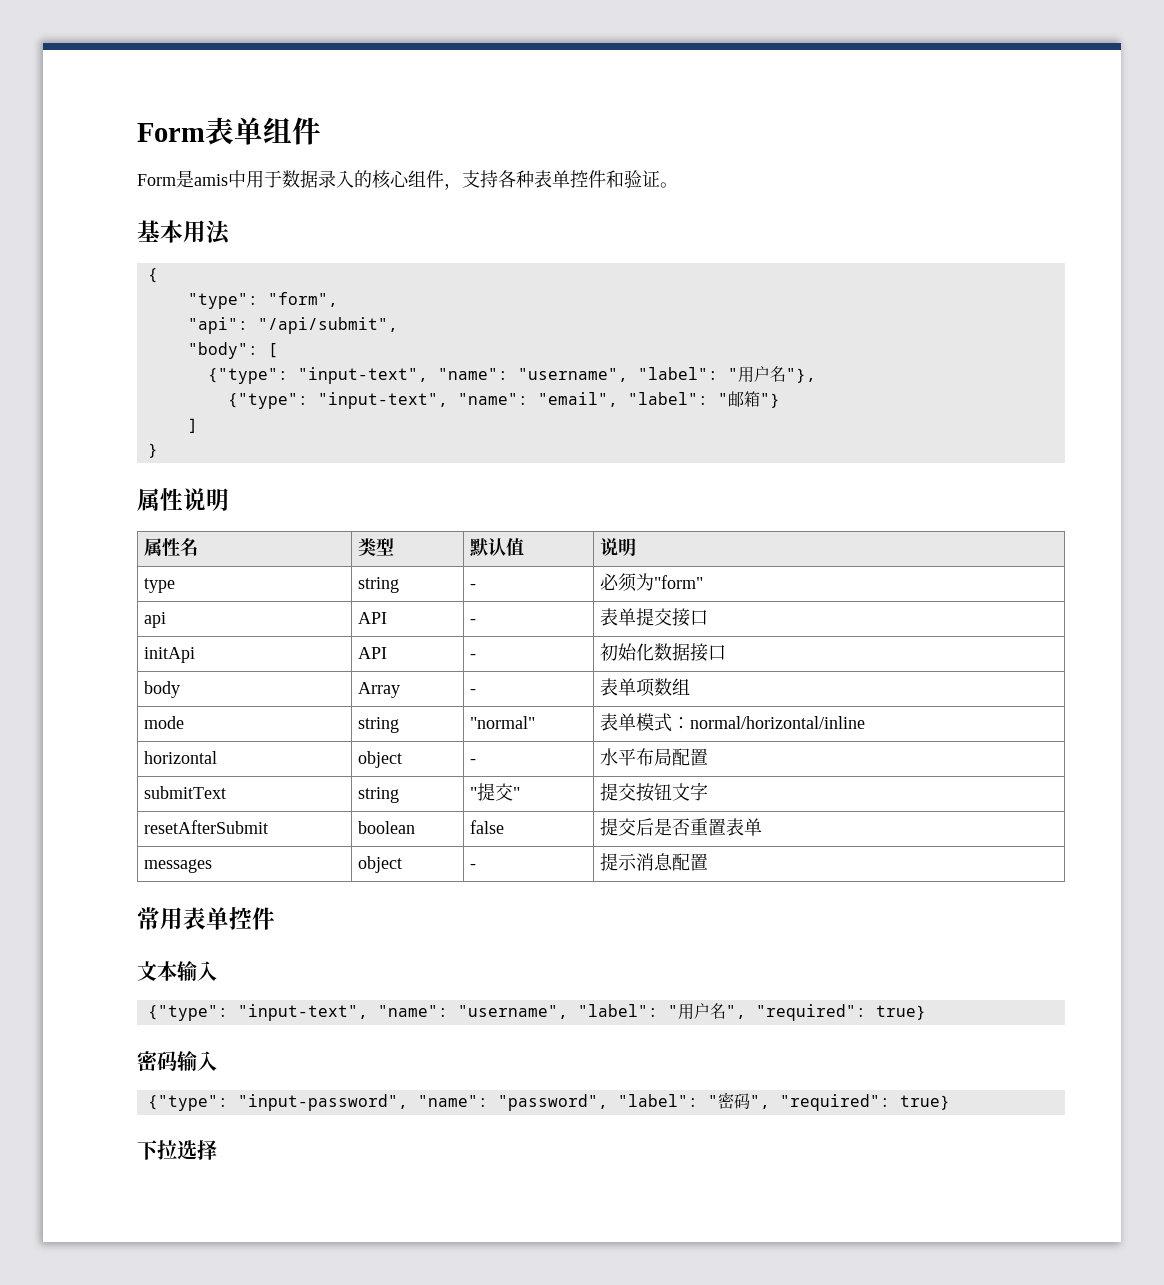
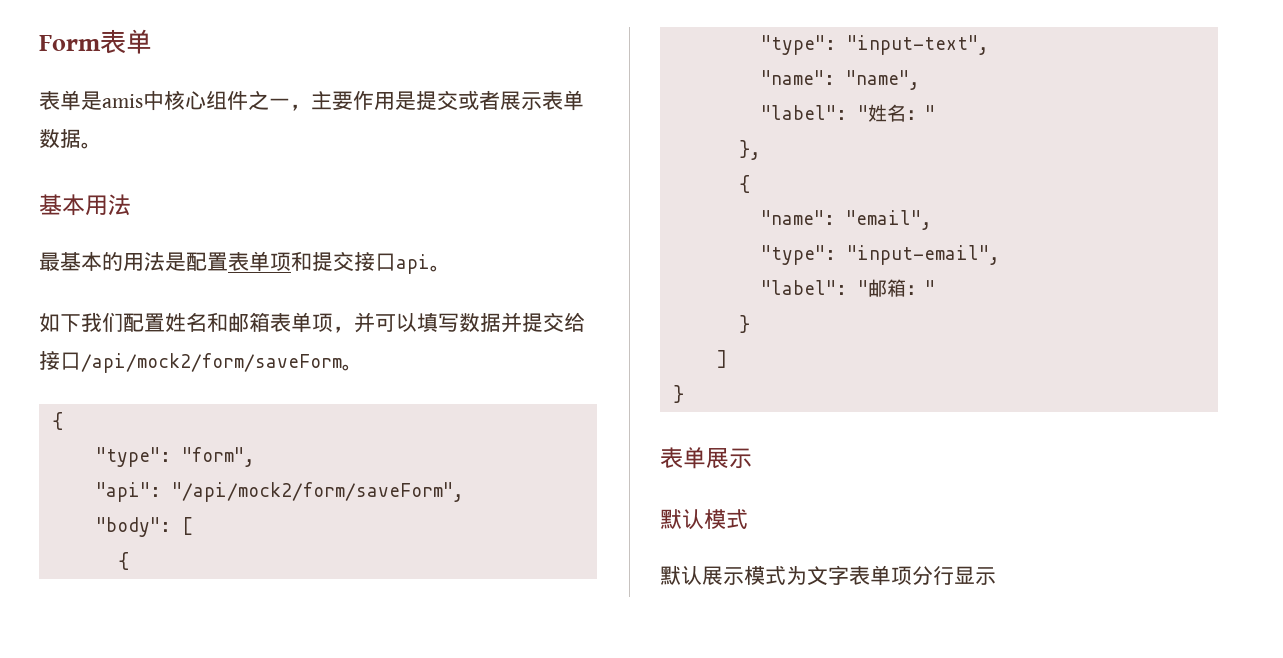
[263,117,321,145] [137,170,678,190] [137,220,231,245] 组件 // Form是amis中用于数据录入的核心组件，支持各种表单控件和验证。 // 基本用法 -> [39,90,584,111] [39,129,102,149] [39,194,131,216] [39,251,451,274] [39,312,585,333] [39,351,363,373] // 表单是amis中核心组件之一，主要作用是提交或者展示表单数据。 // 基本用法 // 最基本的用法是配置表单项和提交接口api。 // 如下我们配置姓名和邮箱表单项，并可以填写数据并提交给接口/api/mock2/form/saveForm。
[257,317,398,334] "/api/submit", -> [171,482,464,502] "/api/mock2/form/saveForm",
[207,366,816,384] [227,392,448,409] {"type": "input-text", "name": "username", "label": "用户名"}, // {"type": "input-text", -> [117,552,129,570] [760,35,989,55] [760,70,920,90] [760,104,935,122] [738,140,761,160] [738,175,750,193] { // "type": "input-text", // "name": "name", // "label": "姓名：" // }, // { //
(618, 399) none -> [760,245,1000,265] // "type": "input-email", //
[759,393,780,408] "} -> [905,280,935,295] [738,315,750,333] ：" // }
[137,488,229,511] [144,538,199,557] [358,538,395,556] [470,538,525,557] [600,538,637,556] [144,578,176,593] [358,577,400,593] [470,584,477,589] [600,573,704,592] [144,612,167,628] [358,612,388,624] [470,619,477,624] [600,608,709,627] [144,647,196,663] [358,647,388,659] [470,654,477,659] [600,643,727,662] [144,681,181,698] [358,682,401,698] [470,689,477,694] [600,678,691,697] [144,716,185,729] [358,717,400,733] [470,716,536,729] [600,713,866,732] [144,751,218,764] [358,751,403,768] [470,759,477,764] [600,748,709,766] [144,786,227,799] [358,787,400,803] [470,783,521,801] [600,782,709,802] [144,820,269,834] [358,821,416,834] [470,820,505,834] [600,818,763,836] [144,859,213,873] [358,856,403,873] [470,864,477,869] [600,853,709,871] [137,907,275,930] [137,960,217,981] [147,1003,926,1021] [137,1050,217,1071] [147,1092,950,1111] [137,1140,217,1160] 属性说明 // 属性名 | 类型 | 默认值 | 说明 // type | string | - | 必须为"form" // api | API | - | 表单提交接口 // initApi | API | - | 初始化数据接口 // body | Array | - | 表单项数组 // mode | string | "normal" | 表单模式：normal/horizontal/inline // horizontal | object | - | 水平布局配置 // submitText | string | "提交" | 提交按钮文字 // resetAfterSubmit | boolean | false | 提交后是否重置表单 // messages | object | - | 提示消息配置 // 常用表单控件 // 文本输入 // {"type": "input-text", "name": "username", "label": "用户名", "required": true} // 密码输入 // {"type": "input-password", "name": "password", "label": "密码", "required": true} // 下拉选择 -> [660,447,752,469] [660,509,748,530] [660,565,996,586] 表单展示 // 默认模式 // 默认展示模式为文字表单项分行显示

